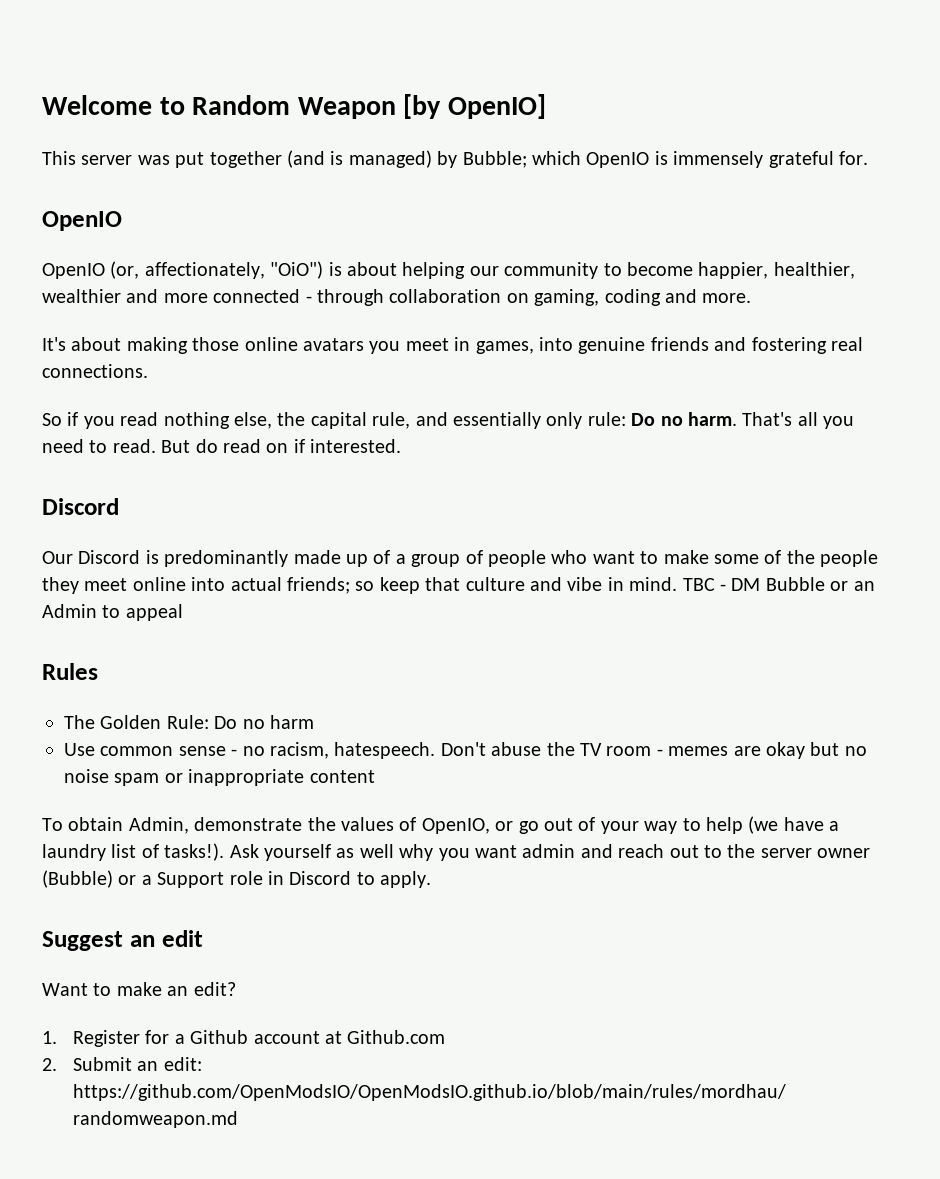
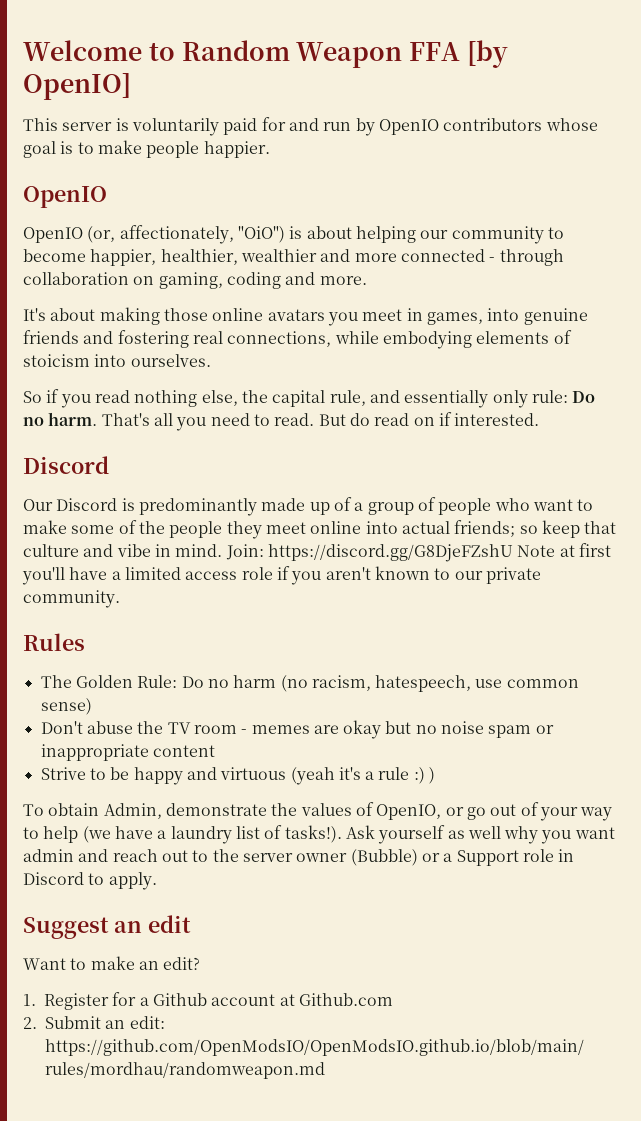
(396, 108) none -> [409,42,460,61] FFA
[137,150,868,168] was put together (and is managed) by Bubble; which OpenIO is immensely grateful for. -> [115,117,598,136] [23,140,270,158] is voluntarily paid for and run by OpenIO contributors whose goal is to make people happier.
[42,364,148,378] connections. -> [227,330,572,349] [23,354,211,367] connections, while embodying elements of stoicism into ourselves.
[682,577,875,591] [42,604,183,621] TBC - DM Bubble or an Admin to appeal -> [225,543,611,562] [22,566,541,585] [23,590,120,608] Join: https://discord.gg/G8DjeFZshU Note at first you'll have a limited access role if you aren't known to our private community.
[64,742,436,759] // Use common sense - no racism, hatespeech. -> [280,675,579,692] [40,698,92,715] (no racism, hatespeech, use common sense) //
(375, 776) none -> [40,767,436,785] // Strive to be happy and virtuous (yeah it's a rule :) )

